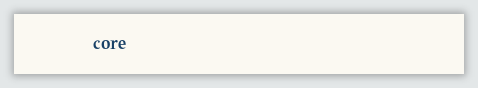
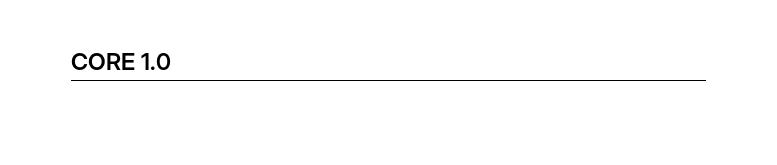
[93,39,126,49] core -> [71,53,172,70] CORE 1.0

